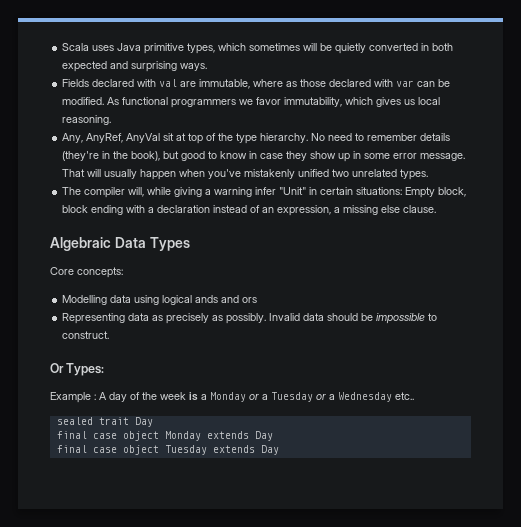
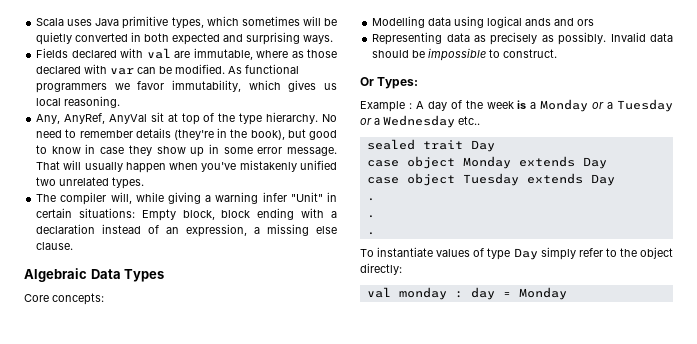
[56,431,87,439] final -> (495, 146) none
[56,445,87,453] final -> (607, 163) none
(279, 450) none -> [366,198,375,201] [366,215,375,218] [366,232,375,235] [360,247,673,260] [360,263,402,275] [366,287,567,300] // . // . // . // To instantiate values of type Day simply refer to the object directly: // val monday : day = Monday

